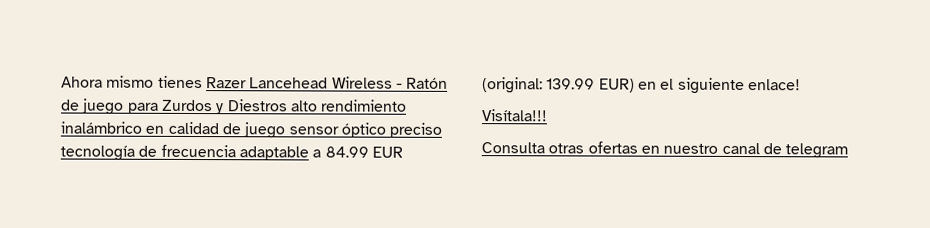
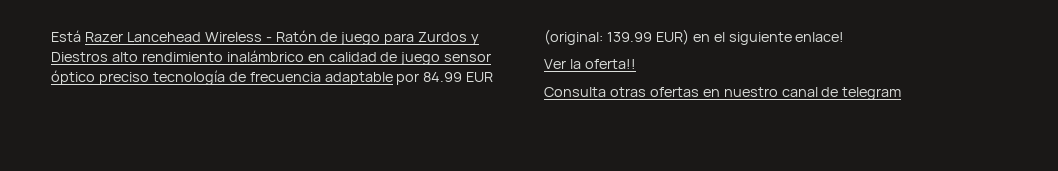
[61,75,203,89] Ahora mismo tienes -> [51,30,81,42] Está
[312,149,322,158] a -> [396,73,420,85] por
[481,109,548,122] Visítala!!! -> [544,59,636,69] Ver la oferta!!

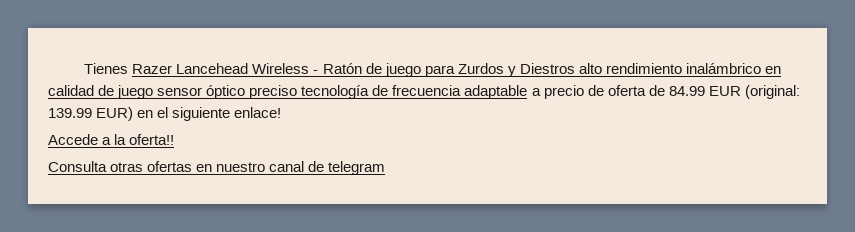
[51,30,81,42] Está -> [84,63,129,74] Tienes
[396,73,420,85] por -> [531,85,665,99] a precio de oferta de
[544,59,566,69] Ver -> [48,134,112,145] Accede a

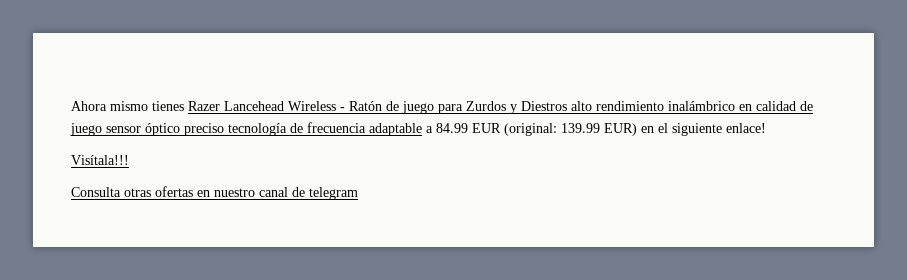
[84,63,129,74] Tienes -> [71,101,184,111] Ahora mismo tienes
[543,85,665,99] precio de oferta de -> (433, 129) none
[48,134,175,145] Accede a la oferta!! -> [71,155,129,165] Visítala!!!

